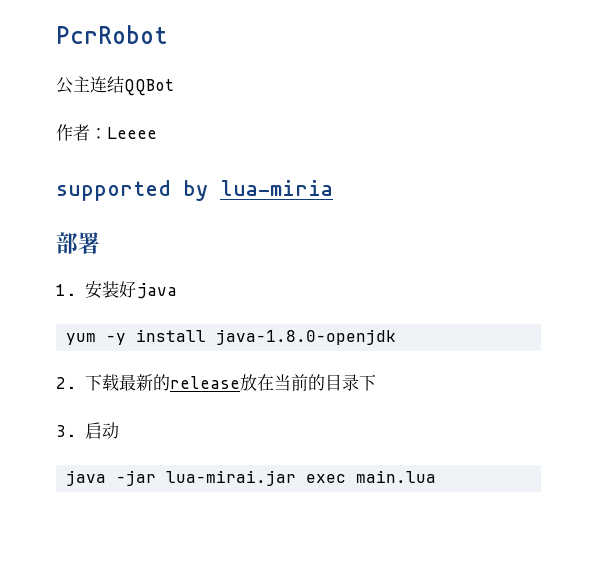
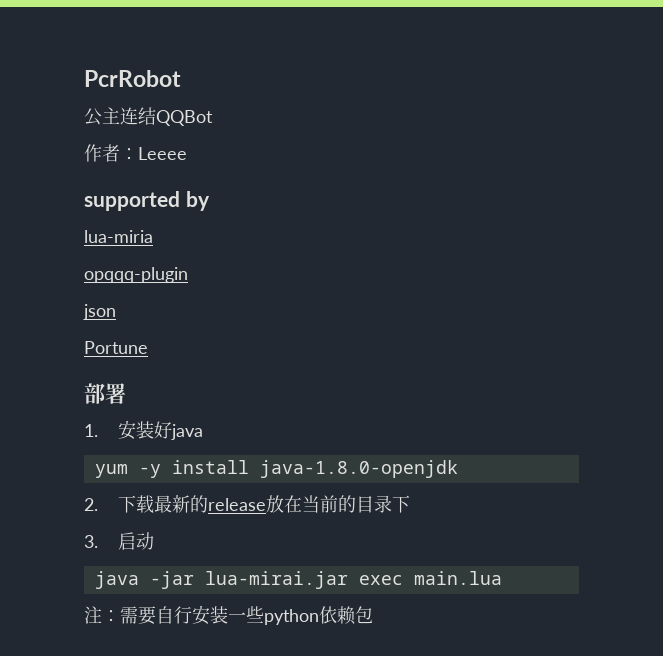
(208, 190) none -> (210, 201) //
(333, 188) none -> [84,267,188,283] [83,304,116,320] [84,341,148,354] // opqqq-plugin // json // Portune
(437, 476) none -> [84,605,373,625] // 注：需要自行安装一些python依赖包

